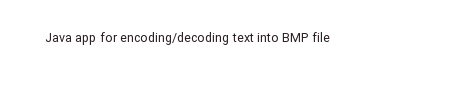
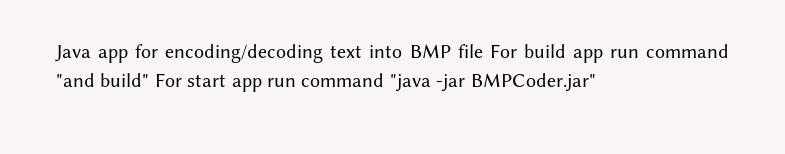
(330, 37) none -> [489,44,729,63] [56,73,596,92] For build app run command "and build" For start app run command "java -jar BMPCoder.jar"

